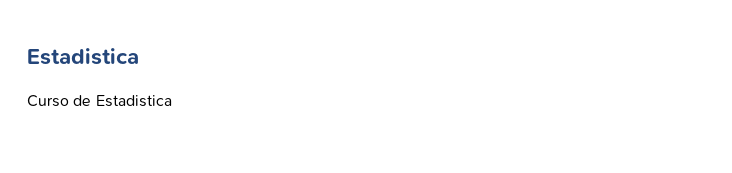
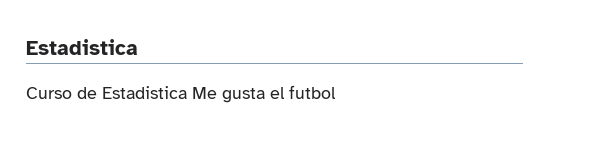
(172, 101) none -> [192,85,336,103] Me gusta el futbol

